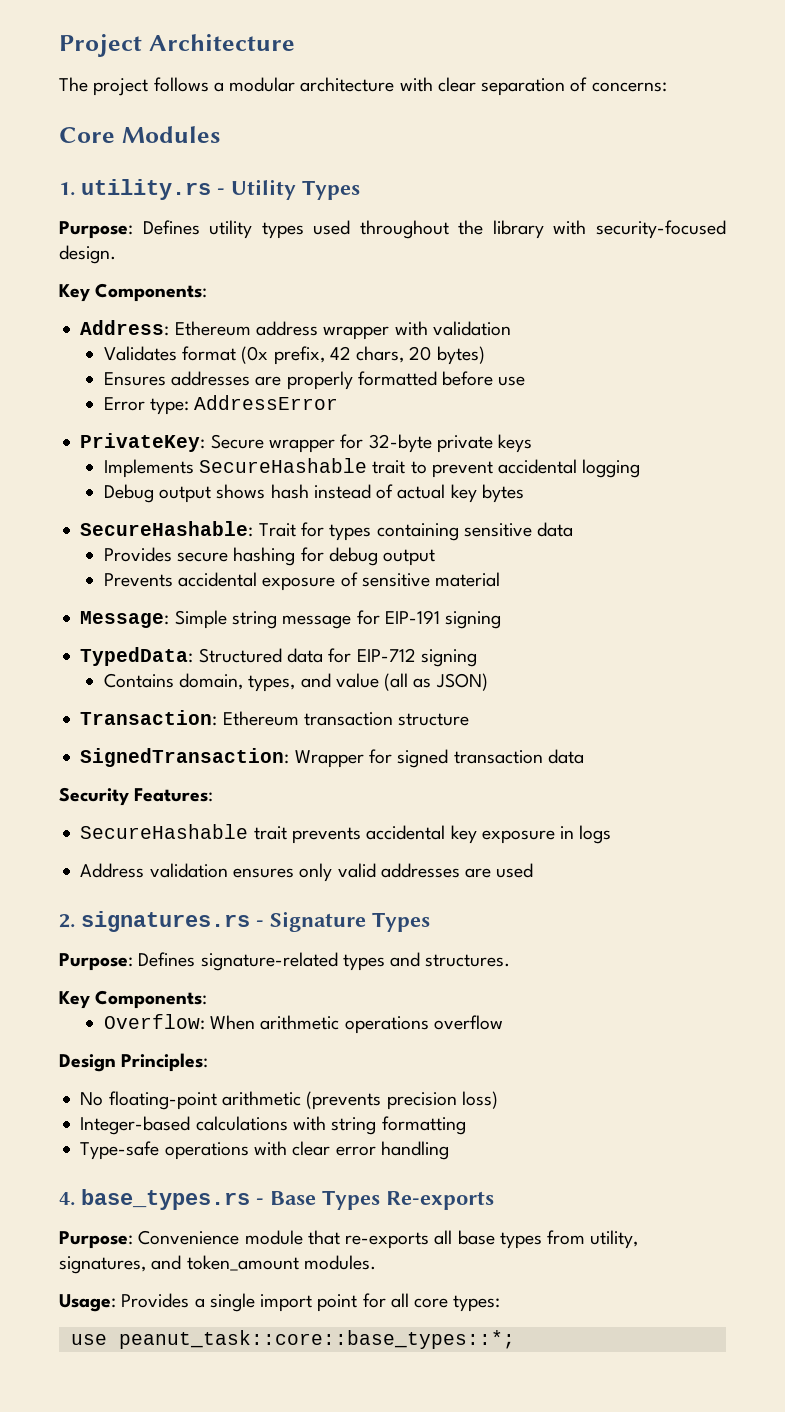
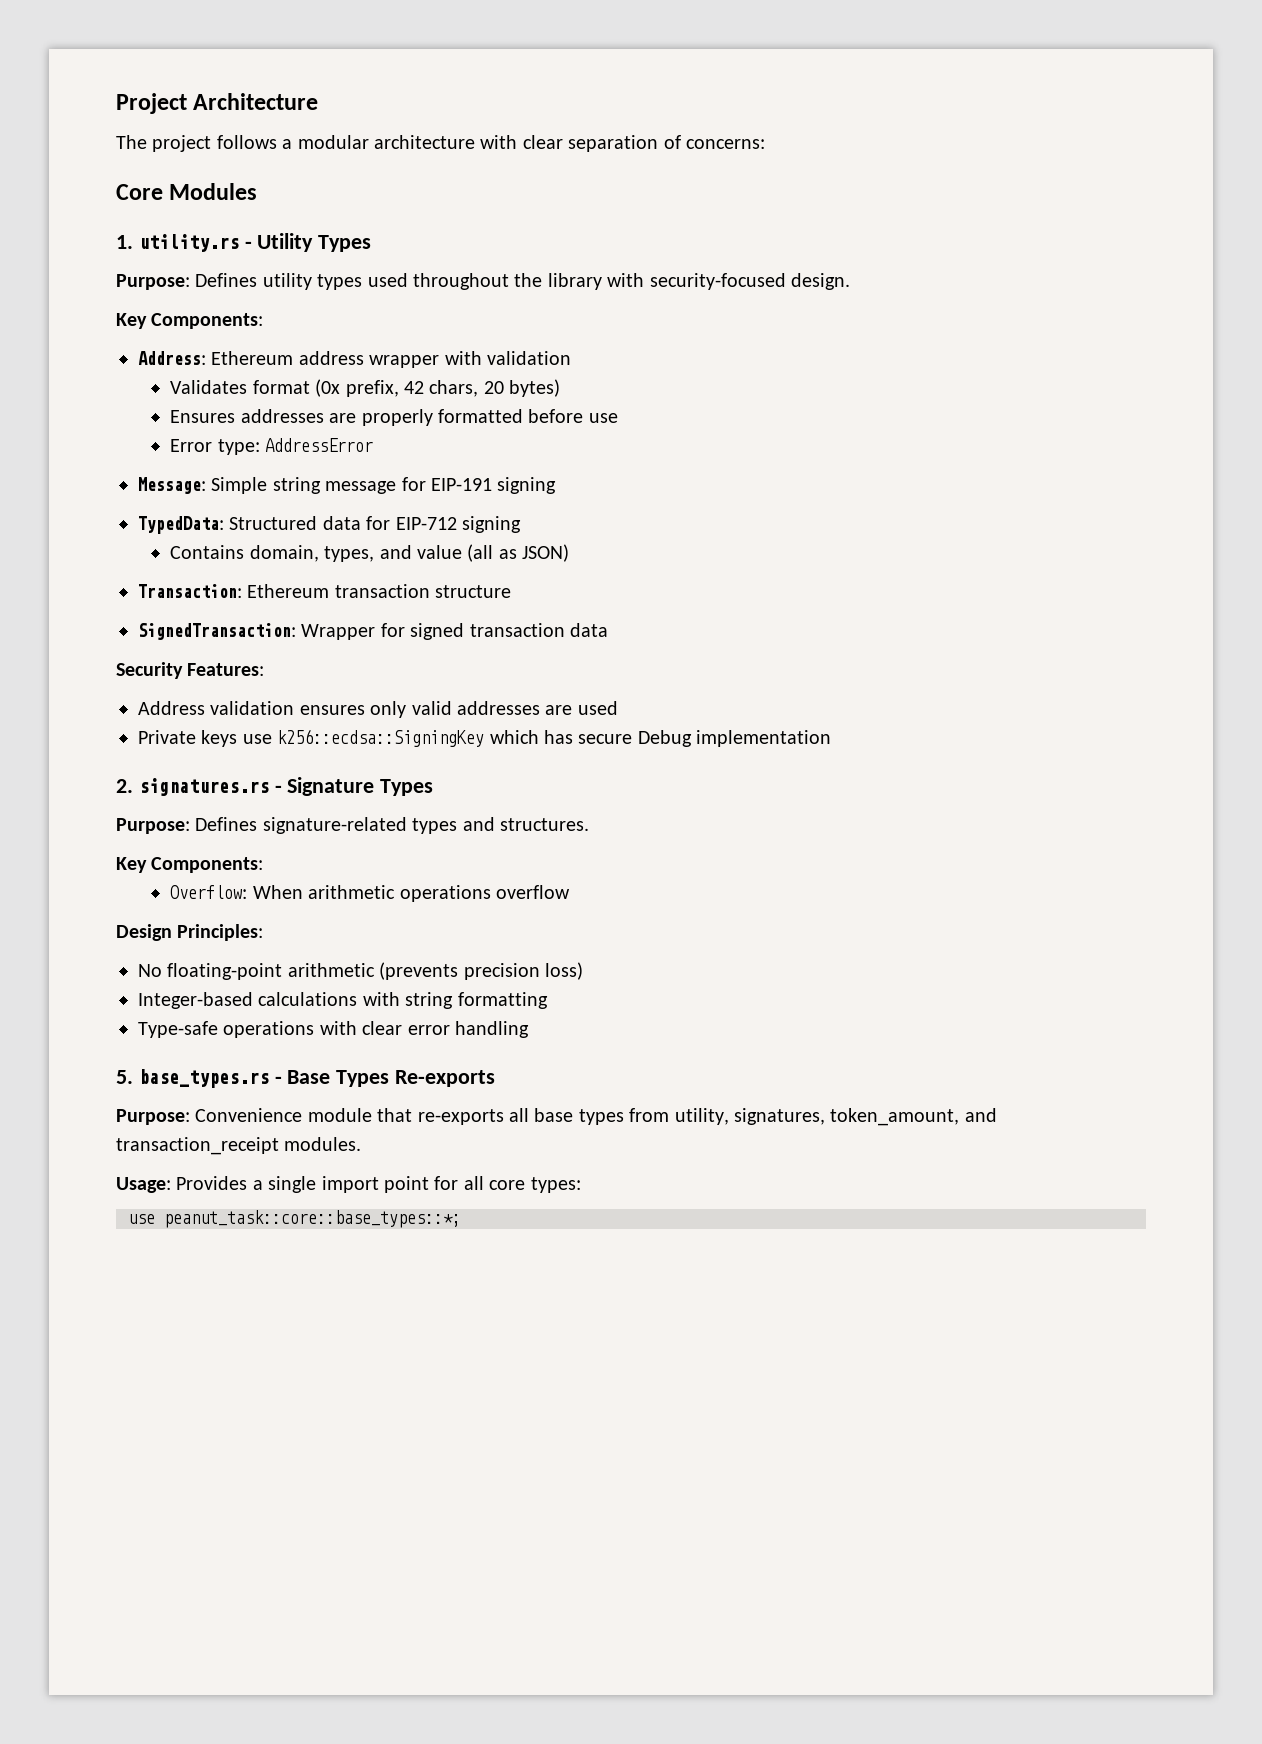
[80,433,533,453] [103,458,641,478] [103,484,525,503] [80,521,574,541] [103,547,436,566] [103,572,501,591] // PrivateKey: Secure wrapper for 32-byte private keys // Implements SecureHashable trait to prevent accidental logging // Debug output shows hash instead of actual key bytes // SecureHashable: Trait for types containing sensitive data // Provides secure hashing for debug output // Prevents accidental exposure of sensitive material -> (374, 445) none
[80,824,612,844] // SecureHashable trait prevents accidental key exposure in logs -> (265, 669) none
(534, 870) none -> [138,729,832,747] // Private keys use k256::ecdsa::SigningKey which has secure Debug implementation
[59,1192,75,1206] 4. -> [116,1070,133,1084] 5.
[151,1255,299,1271] and token_amount -> [830,1108,997,1126] [116,1137,279,1155] token_amount, and transaction_receipt

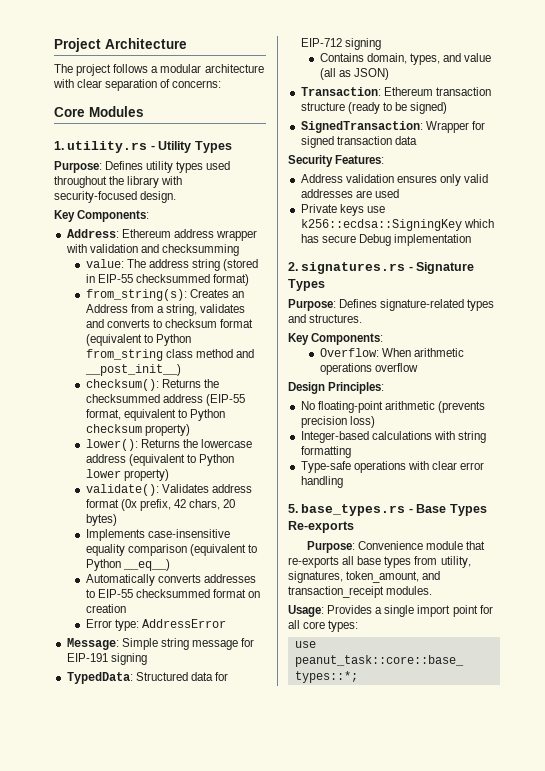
[170,380,248,394] // Validates -> [140,244,239,256] [85,259,258,271] [85,274,249,286] [85,289,244,301] [85,304,245,316] [85,319,253,328] [85,334,191,346] [85,349,254,361] [84,364,181,376] [85,379,219,391] [85,394,245,406] [85,409,225,421] [85,424,190,436] [85,439,252,451] [85,454,234,466] [85,469,169,481] [85,484,252,496] and checksumming // value: The address string (stored in EIP-55 checksummed format) // from_string(s): Creates an Address from a string, validates and converts to checksum format (equivalent to Python from_string class method and __post_init__) // checksum(): Returns the checksummed address (EIP-55 format, equivalent to Python checksum property) // lower(): Returns the lowercase address (equivalent to Python lower property) // validate(): Validates address
[170,409,618,426] Ensures addresses are properly formatted before use -> [85,529,230,541] [85,544,257,556] [85,559,170,571] [85,574,256,586] [85,589,260,598] [85,604,126,613] Implements case-insensitive equality comparison (equivalent to Python __eq__) // Automatically converts addresses to EIP-55 checksummed format on creation
(512, 591) none -> [347,102,448,114] (ready to be signed)

